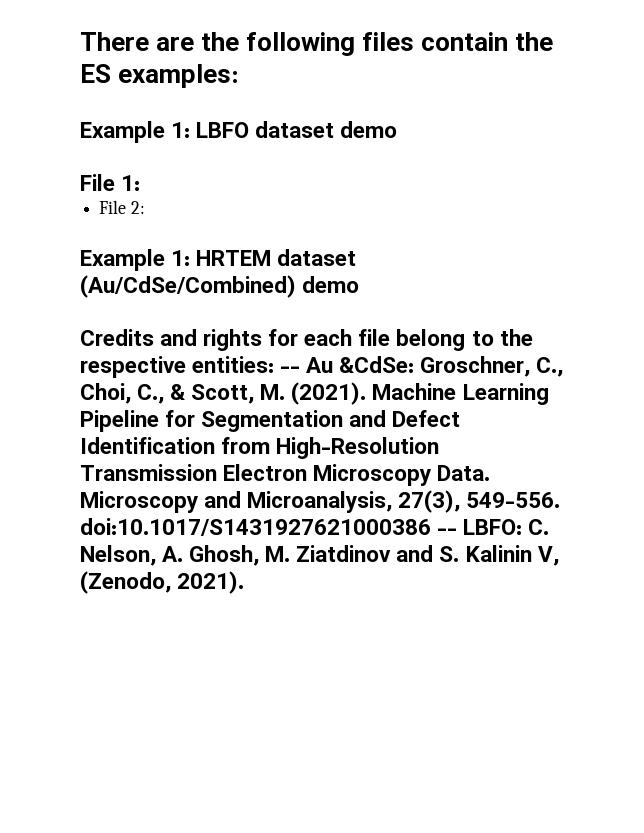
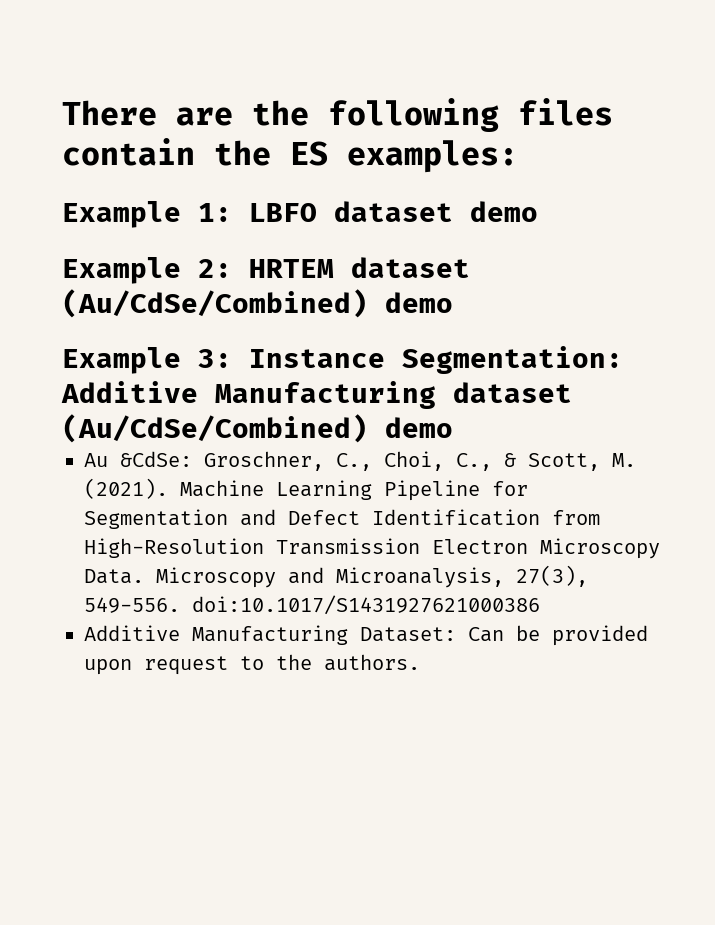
[80,174,141,191] [99,200,127,214] File 1: // File -> [62,257,181,284] Example
[80,249,191,271] // Example 1: -> (232, 268) none
[80,329,533,351] [80,356,301,378] Credits and rights for each file belong to the respective entities: -- -> [62,346,623,374] [61,381,572,409] [62,414,453,443] Example 3: Instance Segmentation: Additive Manufacturing dataset (Au/CdSe/Combined) demo //
[437,519,550,535] [80,545,559,566] [80,571,245,594] -- LBFO: C. Nelson, A. Ghosh, M. Ziatdinov and S. Kalinin V, (Zenodo, 2021). -> [84,625,648,646] [84,654,420,675] // Additive Manufacturing Dataset: Can be provided upon request to the authors.

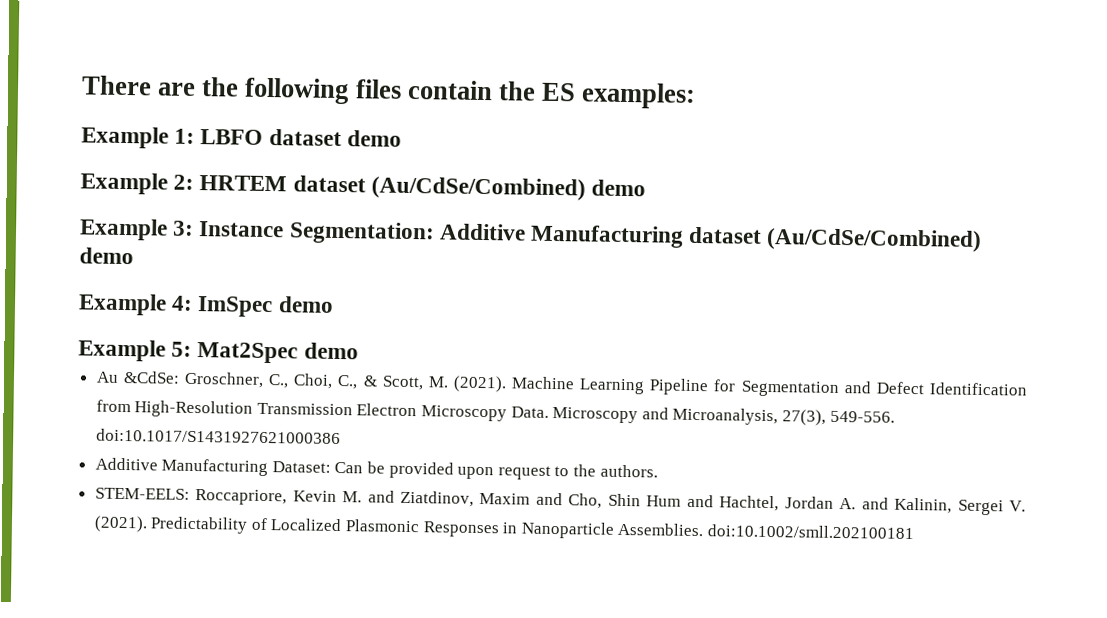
(453, 427) none -> [78,293,334,318] [78,339,359,364] // Example 4: ImSpec demo // Example 5: Mat2Spec demo
(420, 662) none -> [94,487,1026,516] [93,515,915,540] // STEM-EELS: Roccapriore, Kevin M. and Ziatdinov, Maxim and Cho, Shin Hum and Hachtel, Jordan A. and Kalinin, Sergei V. (2021). Predictability of Localized Plasmonic Responses in Nanoparticle Assemblies. doi:10.1002/smll.202100181

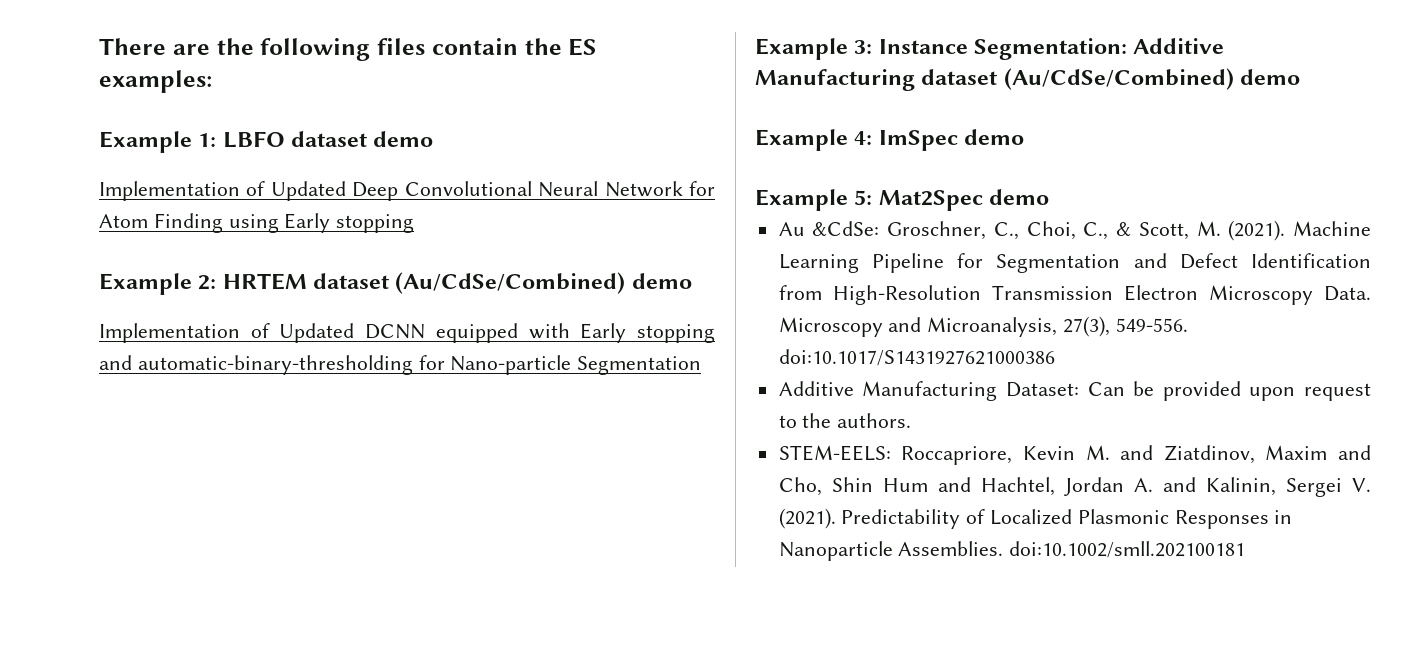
(402, 138) none -> [99,181,716,201] [99,213,415,233] // Implementation of Updated Deep Convolutional Neural Network for Atom Finding using Early stopping
(647, 188) none -> [99,323,715,343] [99,355,702,375] // Implementation of Updated DCNN equipped with Early stopping and automatic-binary-thresholding for Nano-particle Segmentation

